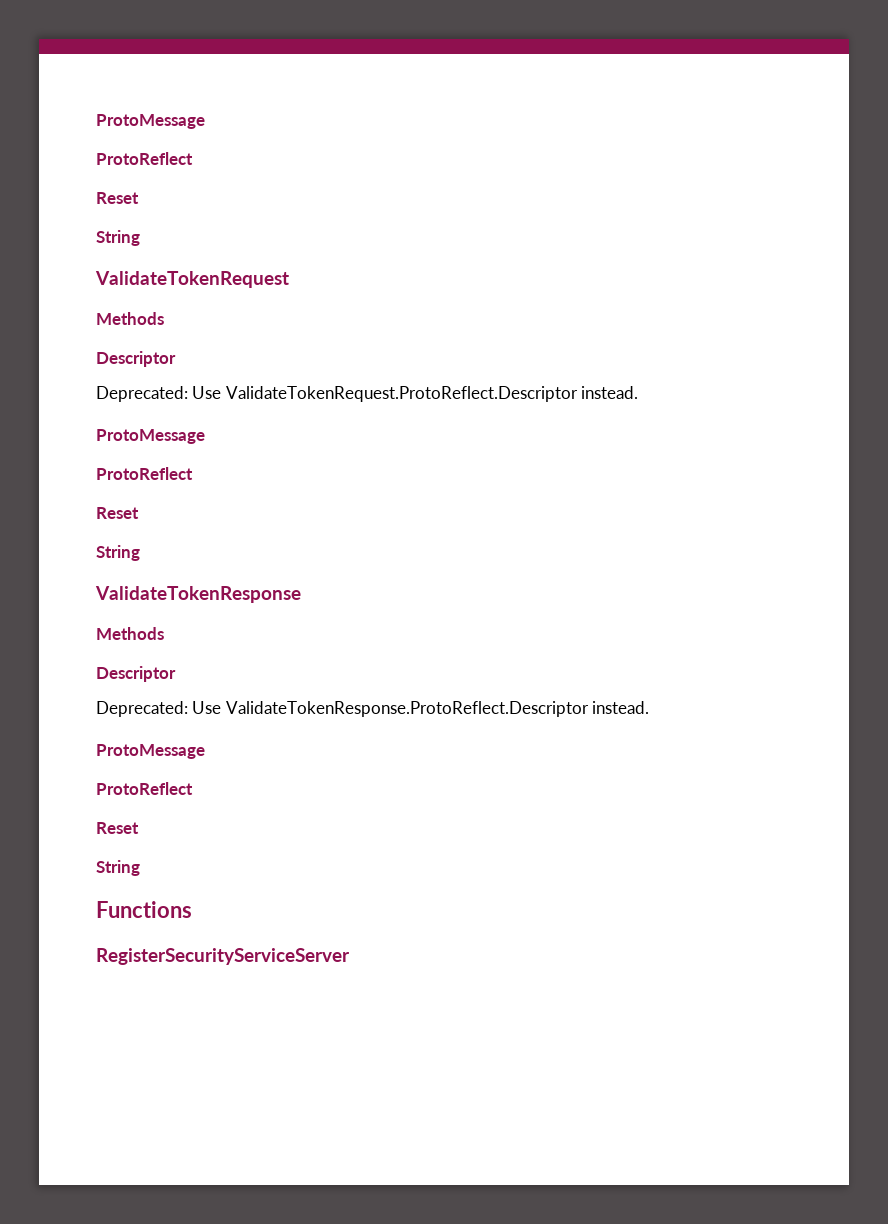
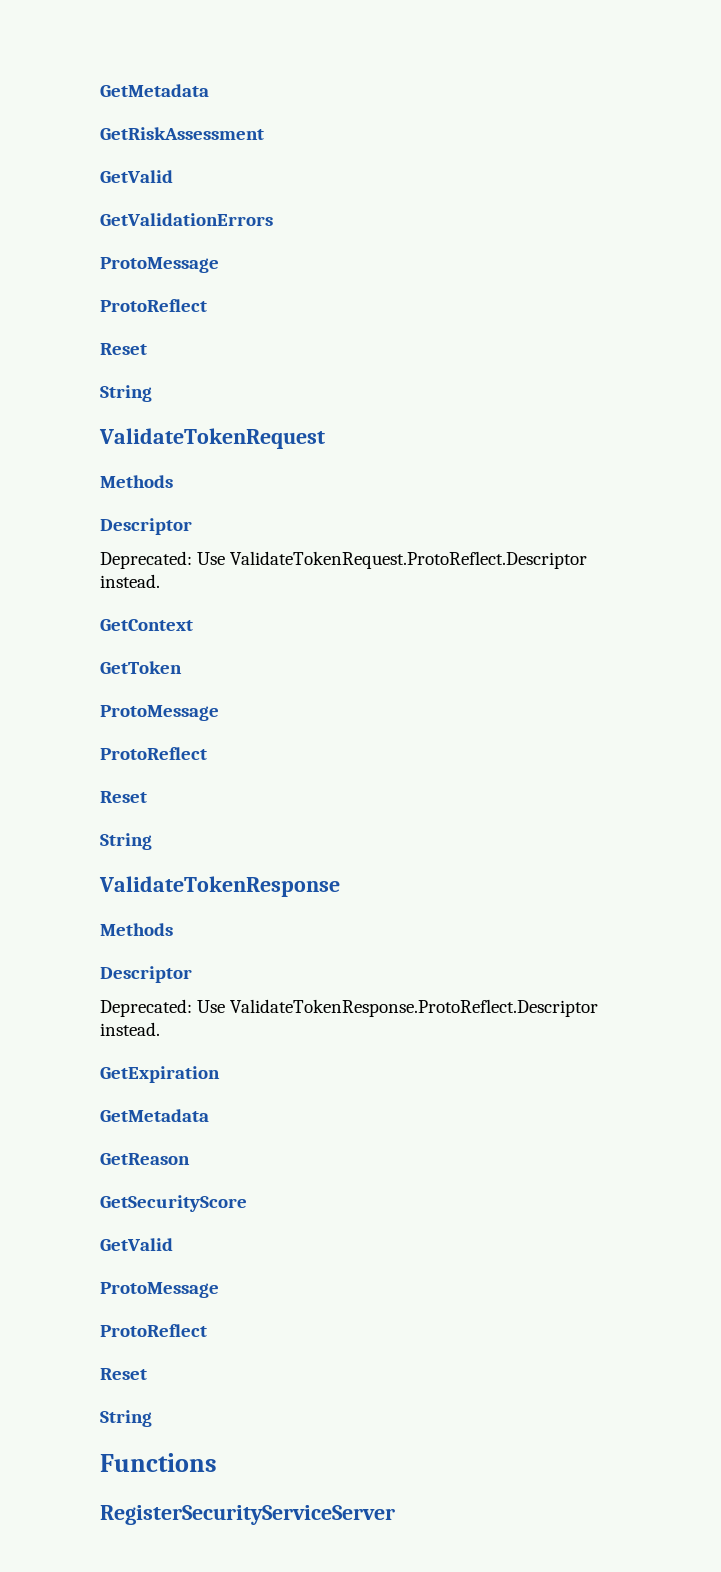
(96, 121) none -> [100,84,209,97] [100,127,264,140] [100,170,173,183] [100,213,273,226] GetMetadata // GetRiskAssessment // GetValid // GetValidationErrors //
(639, 392) none -> [100,619,193,631] [100,661,182,674] // GetContext // GetToken
(650, 707) none -> [100,1066,220,1083] [100,1109,209,1122] [100,1153,190,1165] [100,1195,247,1212] [100,1238,173,1251] // GetExpiration // GetMetadata // GetReason // GetSecurityScore // GetValid

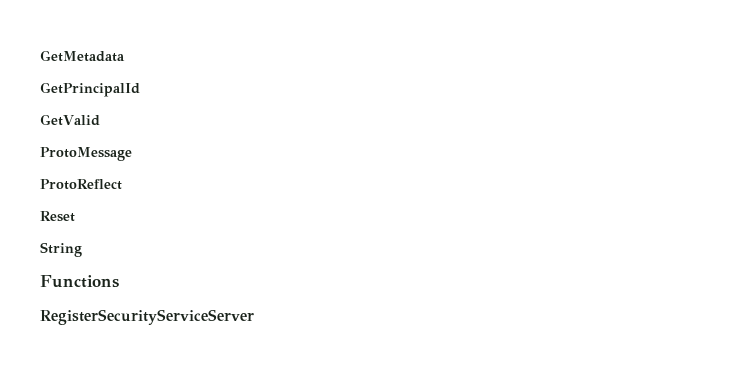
[100,84,209,97] [100,127,264,140] [100,170,173,183] [100,213,273,226] [100,257,219,273] [100,299,207,312] [100,343,147,355] [100,385,152,402] [99,428,325,449] [100,475,173,488] [100,518,192,535] [100,551,588,569] [100,574,160,588] [100,619,193,631] [100,661,182,674] [100,705,219,721] [100,747,207,760] [100,791,147,803] [100,833,152,850] [99,876,340,897] [100,923,173,936] [100,966,192,983] [100,999,599,1017] [100,1022,160,1036] [100,1066,220,1083] [100,1109,209,1122] [100,1153,190,1165] [100,1195,247,1212] GetMetadata // GetRiskAssessment // GetValid // GetValidationErrors // ProtoMessage // ProtoReflect // Reset // String // ValidateTokenRequest // Methods // Descriptor // Deprecated: Use ValidateTokenRequest.ProtoReflect.Descriptor instead. // GetContext // GetToken // ProtoMessage // ProtoReflect // Reset // String // ValidateTokenResponse // Methods // Descriptor // Deprecated: Use ValidateTokenResponse.ProtoReflect.Descriptor instead. // GetExpiration // GetMetadata // GetReason // GetSecurityScore -> [40,50,125,62] [40,82,140,97] GetMetadata // GetPrincipalId

